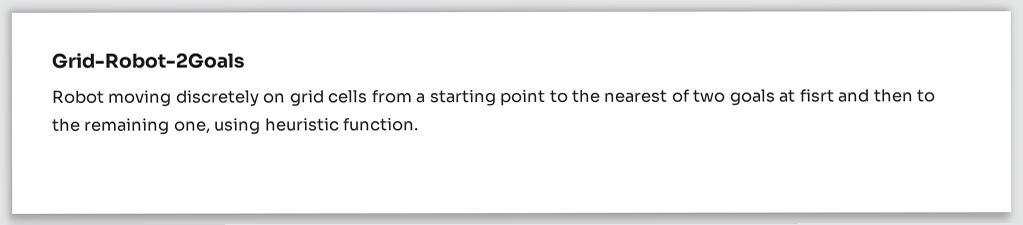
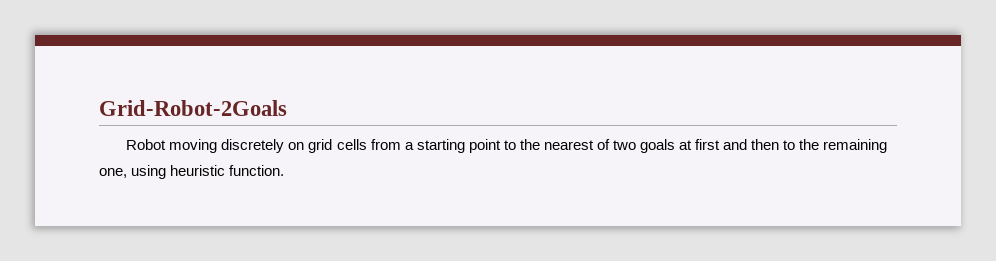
[798,88,834,103] fisrt -> [695,139,721,150] first

